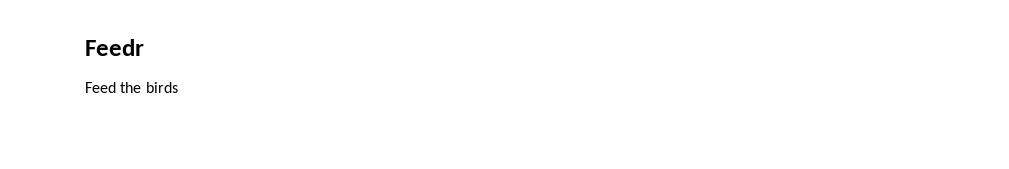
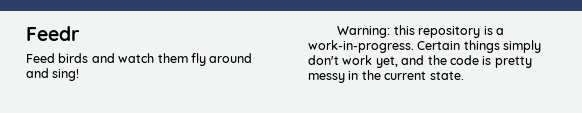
[120,82,178,93] the birds -> [58,53,253,66] [26,68,80,81] [337,25,504,38] [308,40,542,53] [308,55,532,68] [308,70,464,83] birds and watch them fly around and sing! // Warning: this repository is a work-in-progress. Certain things simply don't work yet, and the code is pretty messy in the current state.

